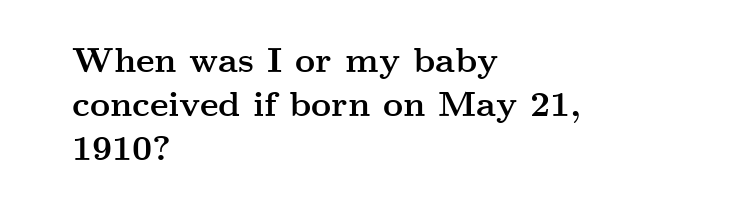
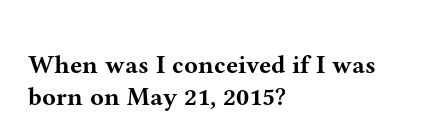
[295,48,498,79] [72,92,280,117] or my baby conceived if -> [171,55,377,73] conceived if I was
[72,136,171,160] 1910? -> [222,88,286,105] 2015?

